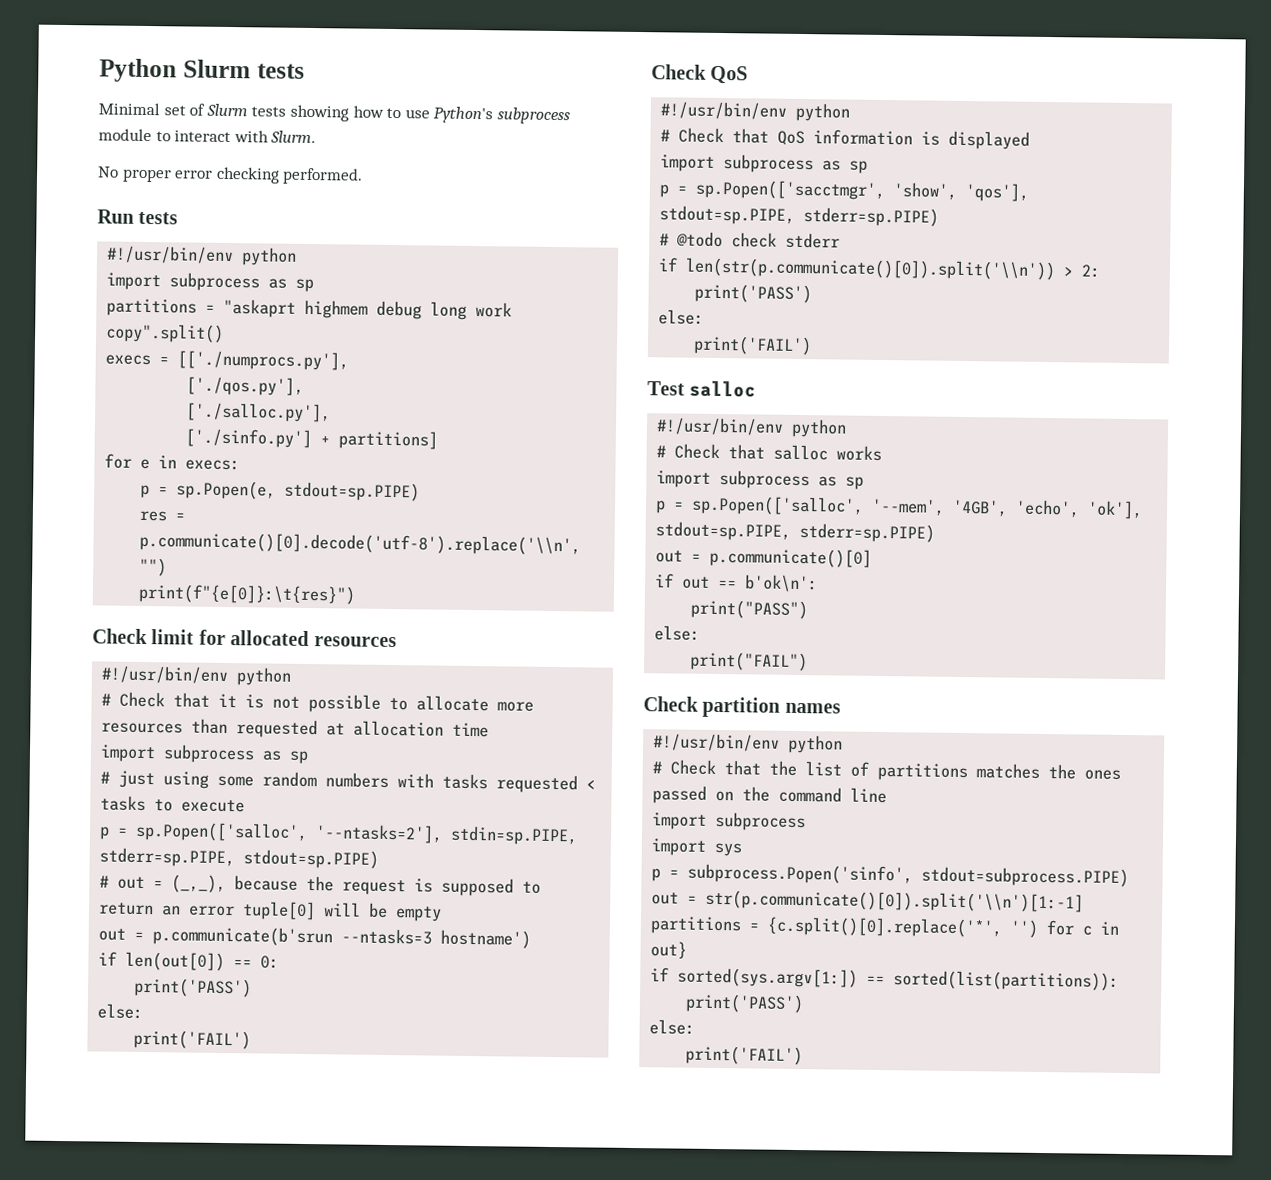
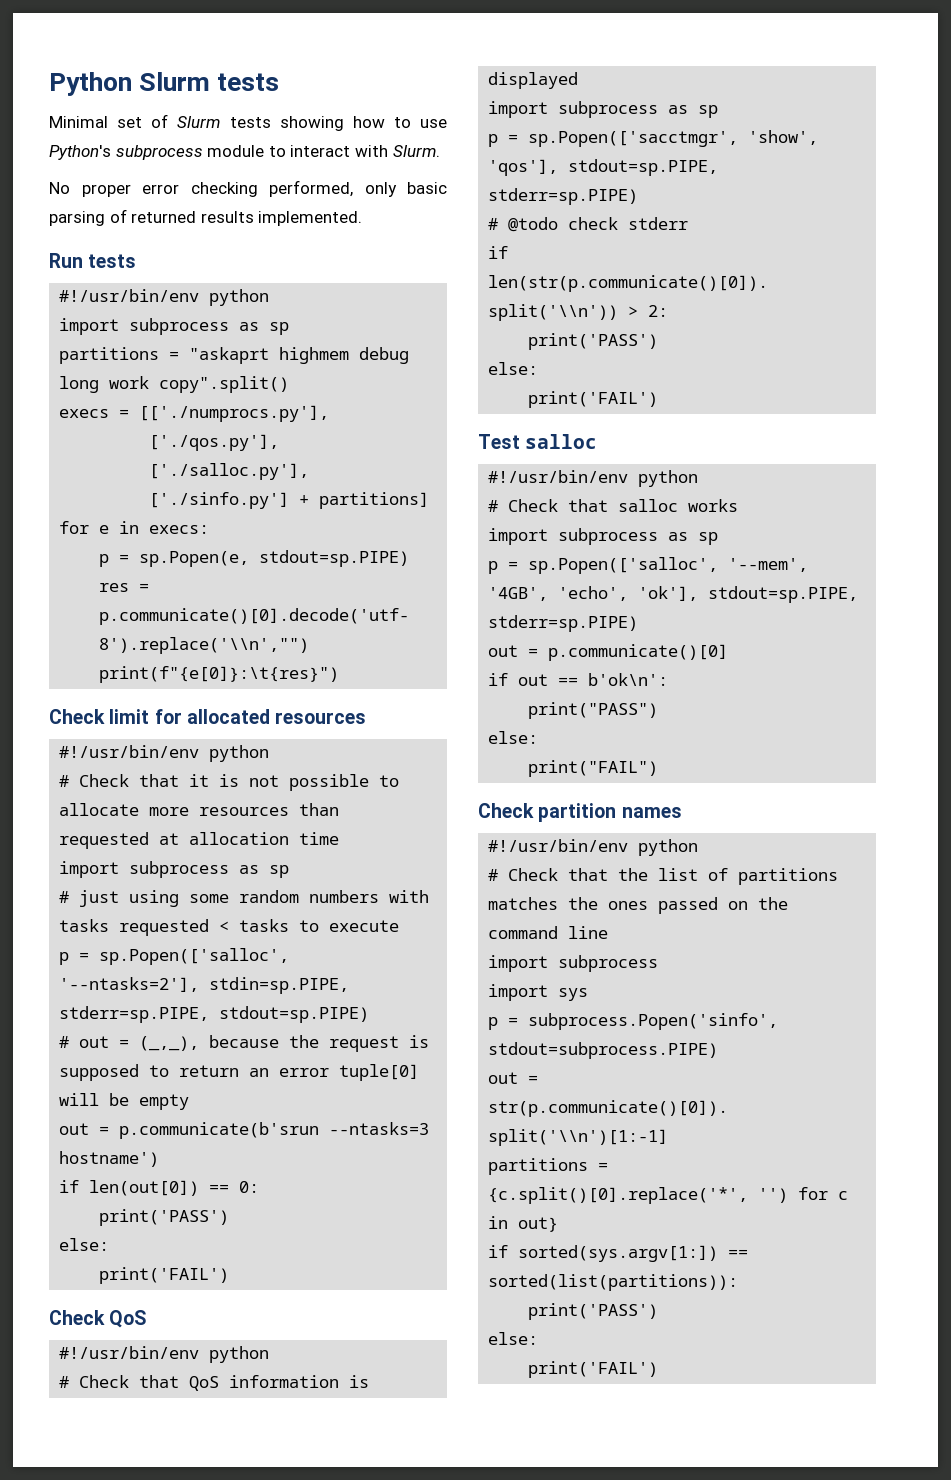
[282,167,364,185] performed. -> [269,180,447,197] [49,209,363,226] performed, only basic parsing of returned results implemented.

